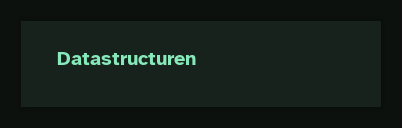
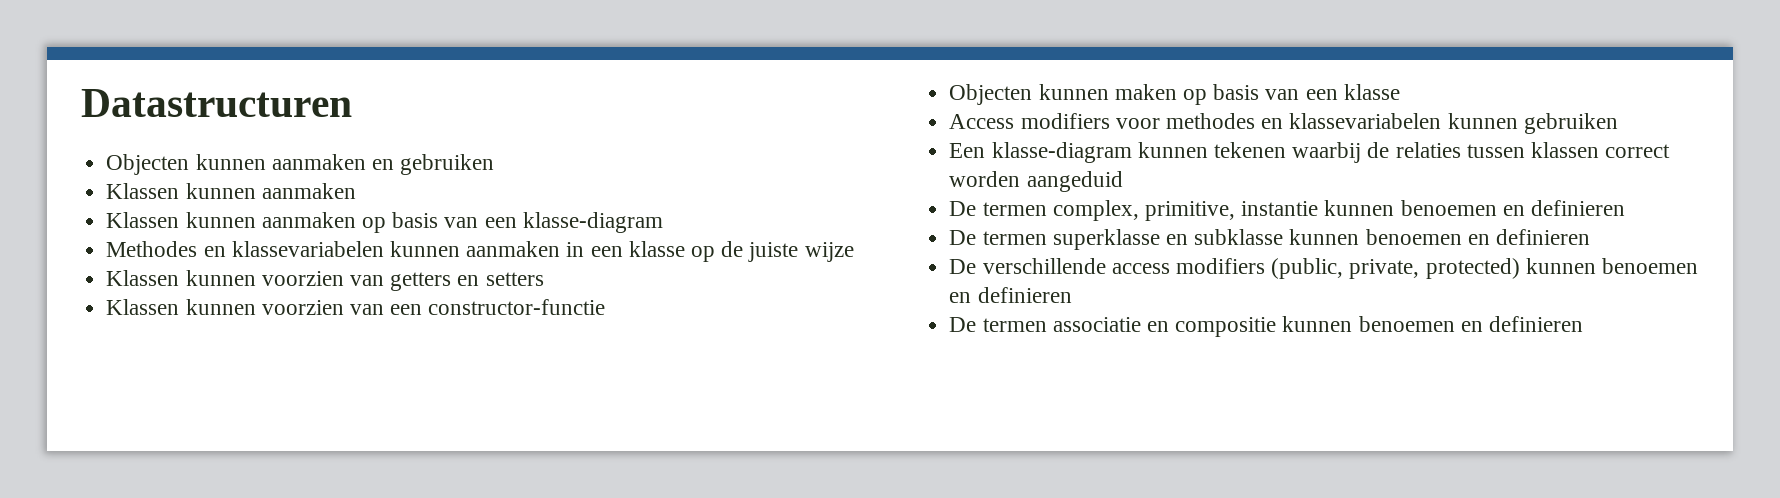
(196, 58) none -> [106,154,495,175] [106,183,356,199] [106,212,663,233] [106,241,854,262] [106,270,544,291] [106,299,606,315] [949,84,1400,105] [949,113,1618,134] [949,142,1671,163] [949,171,1123,192] [949,200,1625,221] [949,229,1590,250] [949,258,1698,279] [949,287,1072,303] [949,316,1583,337] // Objecten kunnen aanmaken en gebruiken // Klassen kunnen aanmaken // Klassen kunnen aanmaken op basis van een klasse-diagram // Methodes en klassevariabelen kunnen aanmaken in een klasse op de juiste wijze // Klassen kunnen voorzien van getters en setters // Klassen kunnen voorzien van een constructor-functie // Objecten kunnen maken op basis van een klasse // Access modifiers voor methodes en klassevariabelen kunnen gebruiken // Een klasse-diagram kunnen tekenen waarbij de relaties tussen klassen correct worden aangeduid // De termen complex, primitive, instantie kunnen benoemen en definieren // De termen superklasse en subklasse kunnen benoemen en definieren // De verschillende access modifiers (public, private, protected) kunnen benoemen en definieren // De termen associatie en compositie kunnen benoemen en definieren

